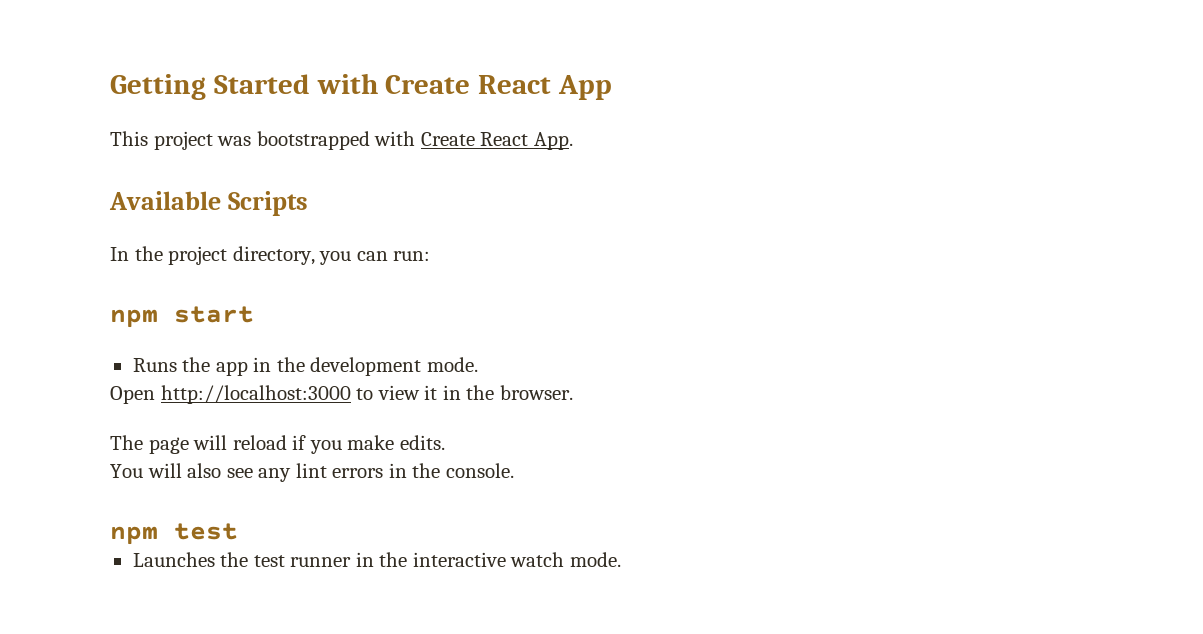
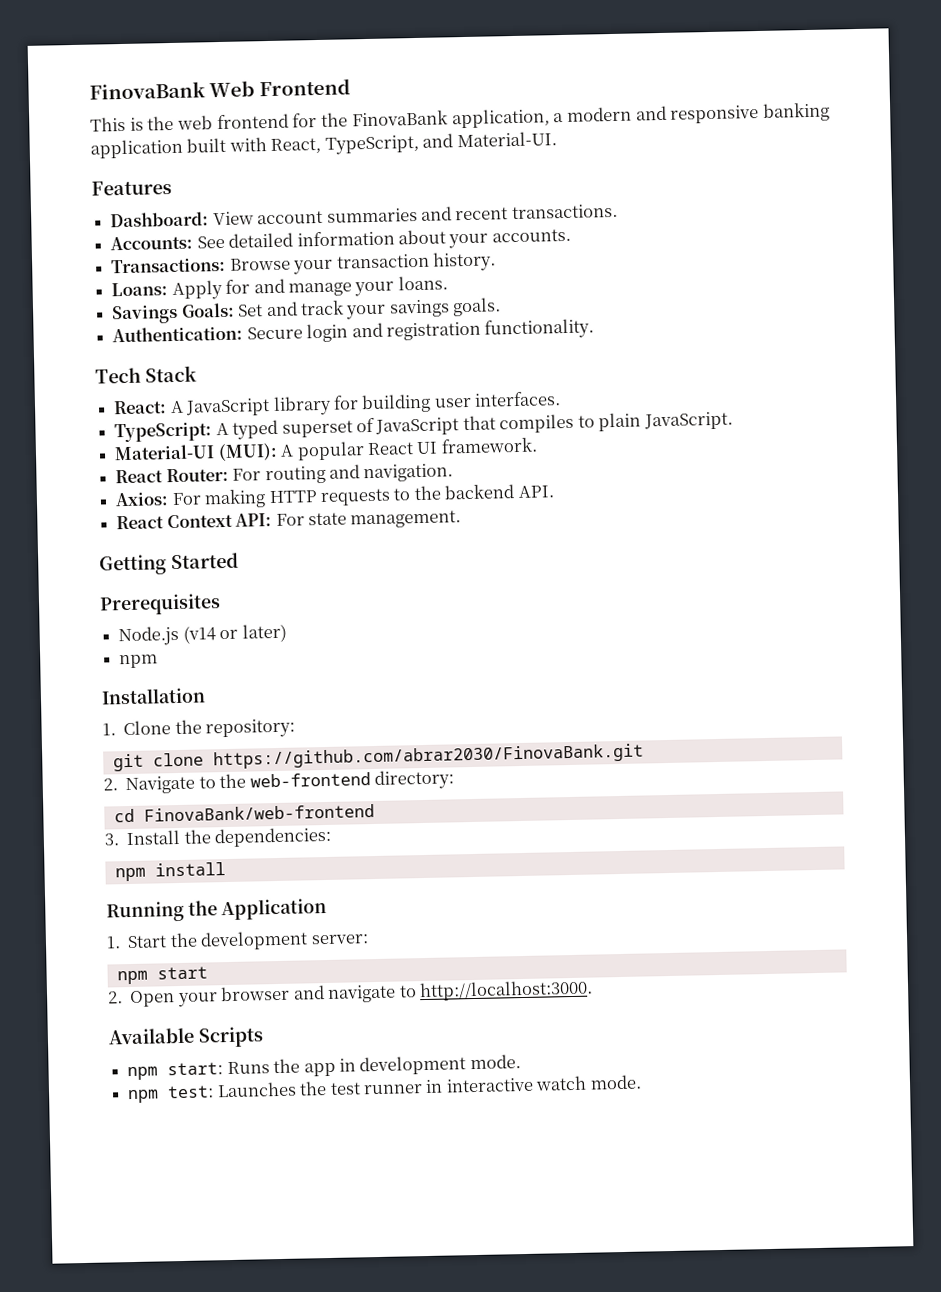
[110,73,613,100] [110,131,573,150] [109,191,308,216] [110,246,431,265] [110,306,254,328] Getting Started with Create React App // This project was bootstrapped with Create React App. // Available Scripts // In the project directory, you can run: // npm start // -> [89,78,352,100] [90,102,831,132] [90,131,557,159] [91,180,172,196] [110,203,618,228] [110,228,571,251] [111,251,496,275] [111,275,448,301] [111,297,502,325] [112,318,595,343] [95,365,197,384] [113,391,562,417] [114,411,733,443] [114,437,538,462] [115,463,454,485] [115,484,554,509] [116,510,462,530] [99,552,239,576] [99,593,221,616] [118,623,287,647] [119,654,159,669] [101,687,206,705] [102,718,296,739] [112,743,644,772] [103,769,455,795] [113,803,375,823] [104,826,333,848] [114,862,226,882] [106,897,328,923] [106,930,369,951] [116,966,208,985] [107,979,593,1008] [108,1026,264,1048] [127,1062,224,1081] FinovaBank Web Frontend // This is the web frontend for the FinovaBank application, a modern and responsive banking application built with React, TypeScript, and Material-UI. // Features // Dashboard: View account summaries and recent transactions. // Accounts: See detailed information about your accounts. // Transactions: Browse your transaction history. // Loans: Apply for and manage your loans. // Savings Goals: Set and track your savings goals. // Authentication: Secure login and registration functionality. // Tech Stack // React: A JavaScript library for building user interfaces. // TypeScript: A typed superset of JavaScript that compiles to plain JavaScript. // Material-UI (MUI): A popular React UI framework. // React Router: For routing and navigation. // Axios: For making HTTP requests to the backend API. // React Context API: For state management. // Getting Started // Prerequisites // Node.js (v14 or later) // npm // Installation // 1. Clone the repository: // git clone https://github.com/abrar2030/FinovaBank.git // 2. Navigate to the web-frontend directory: // cd FinovaBank/web-frontend // 3. Install the dependencies: // npm install // Running the Application // 1. Start the development server: // npm start // 2. Open your browser and navigate to http://localhost:3000. // Available Scripts // npm start:
[276,357,305,372] the -> (356, 1065) none
[110,385,573,404] [110,435,445,454] [110,463,514,482] [110,523,238,545] // Open http://localhost:3000 to view it in the browser. // The page will reload if you make edits. // You will also see any lint errors in the console. // npm test // -> [127,1085,215,1104] // npm test:
[379,552,408,567] the -> (444, 1086) none

